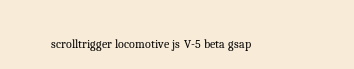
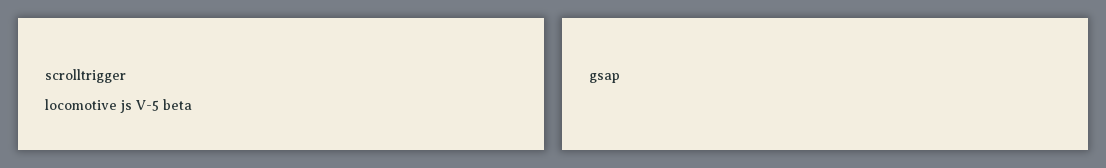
(112, 45) none -> (126, 76) //
(225, 43) none -> (192, 104) //

